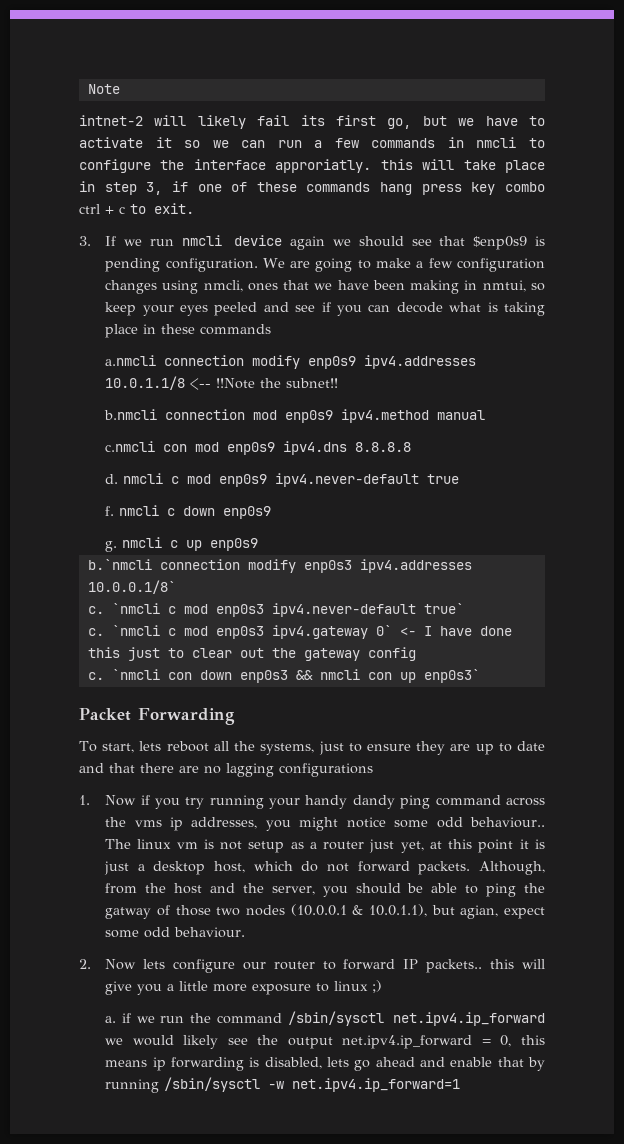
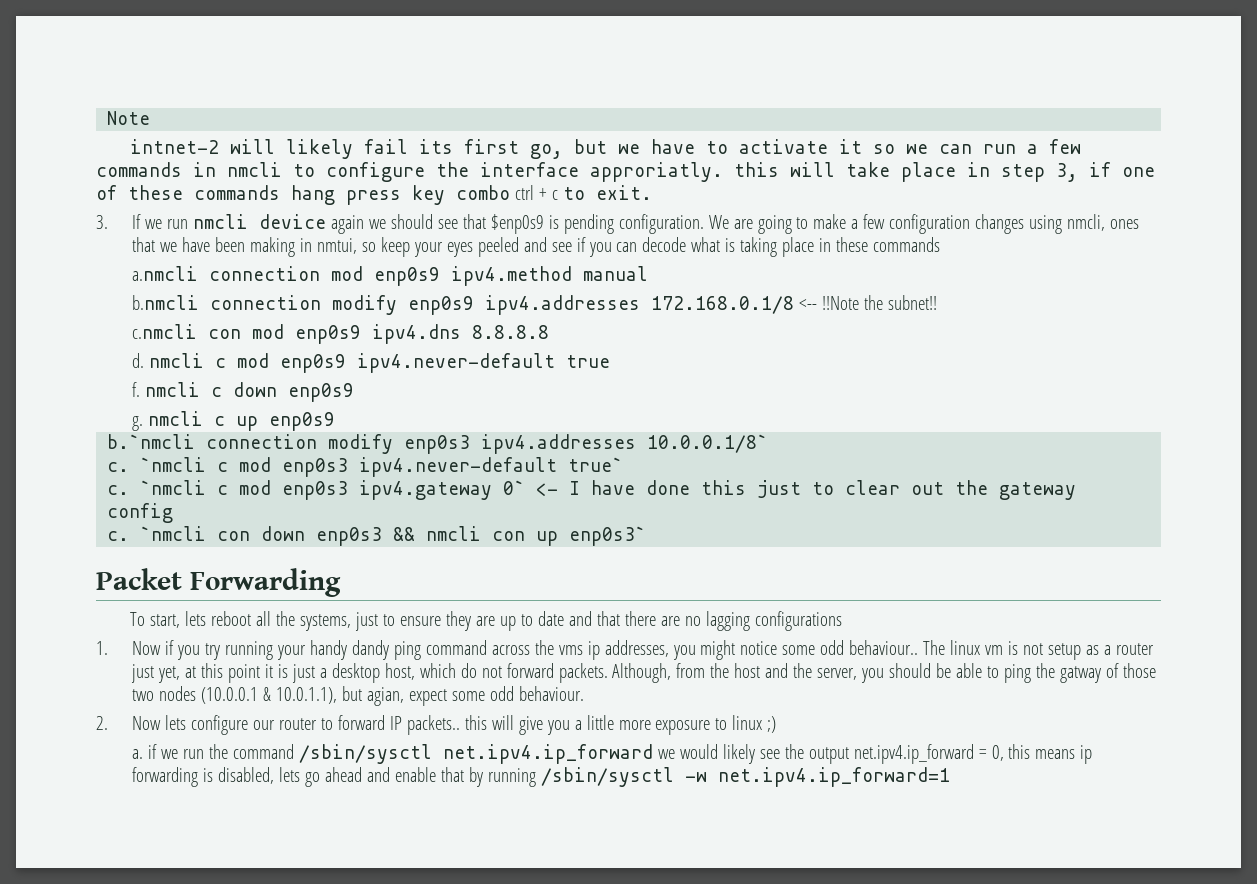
(245, 360) none -> [330,266,648,286] [131,295,321,310] mod enp0s9 ipv4.method manual // b.nmcli connection
[105,376,186,390] 10.0.1.1/8 -> [650,296,794,314] 172.168.0.1/8
[104,409,486,423] // b.nmcli connection mod enp0s9 ipv4.method manual -> (937, 302) none

